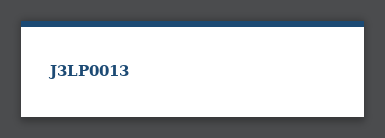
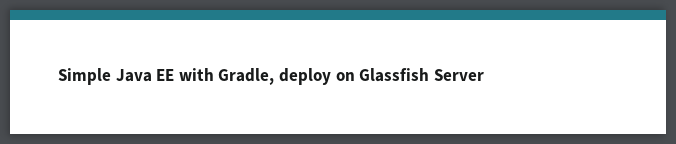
[48,65,129,79] J3LP0013 -> [58,68,484,85] Simple Java EE with Gradle, deploy on Glassfish Server

